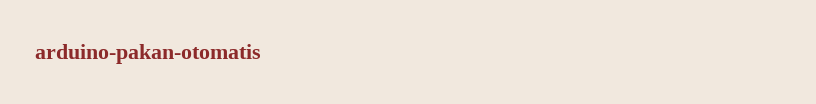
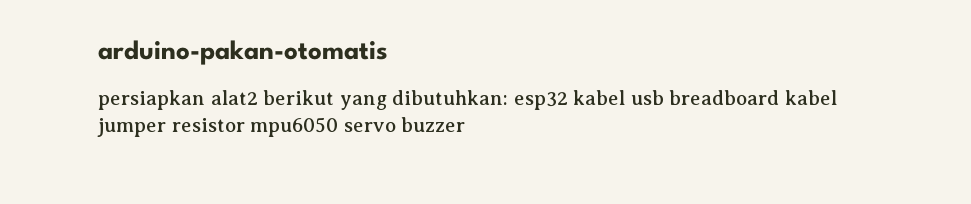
(261, 54) none -> [98,90,837,110] [97,117,466,137] // persiapkan alat2 berikut yang dibutuhkan: esp32 kabel usb breadboard kabel jumper resistor mpu6050 servo buzzer

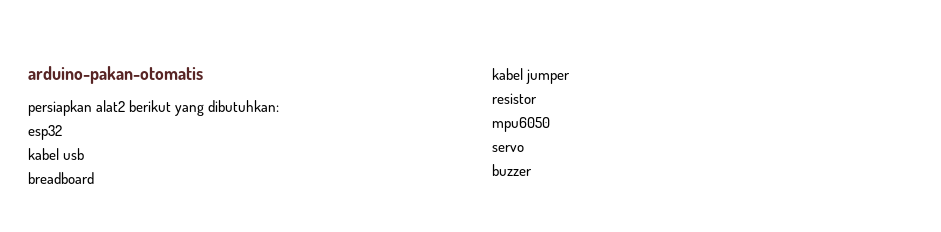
(509, 97) none -> (280, 106) //
(568, 101) none -> (62, 132) //
(664, 97) none -> (85, 154) //
(780, 97) none -> (94, 178) //
(166, 127) none -> (571, 76) //
(245, 125) none -> (537, 98) //
(339, 127) none -> (550, 124) //
(396, 127) none -> (524, 148) //

